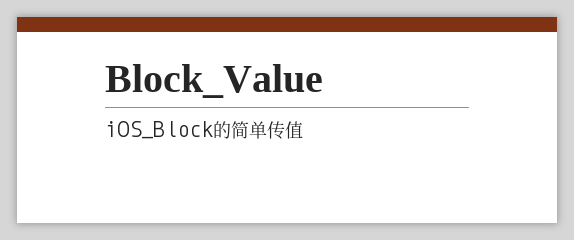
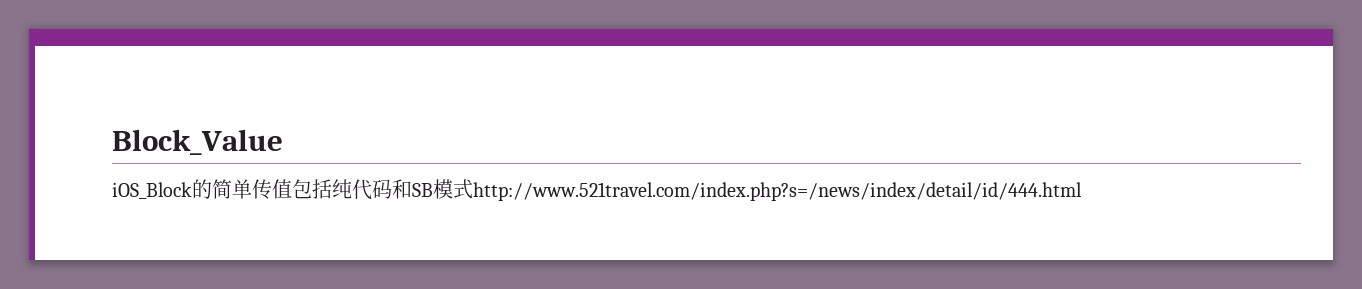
(303, 130) none -> [292,179,1082,201] 包括纯代码和SB模式http://www.521travel.com/index.php?s=/news/index/detail/id/444.html

